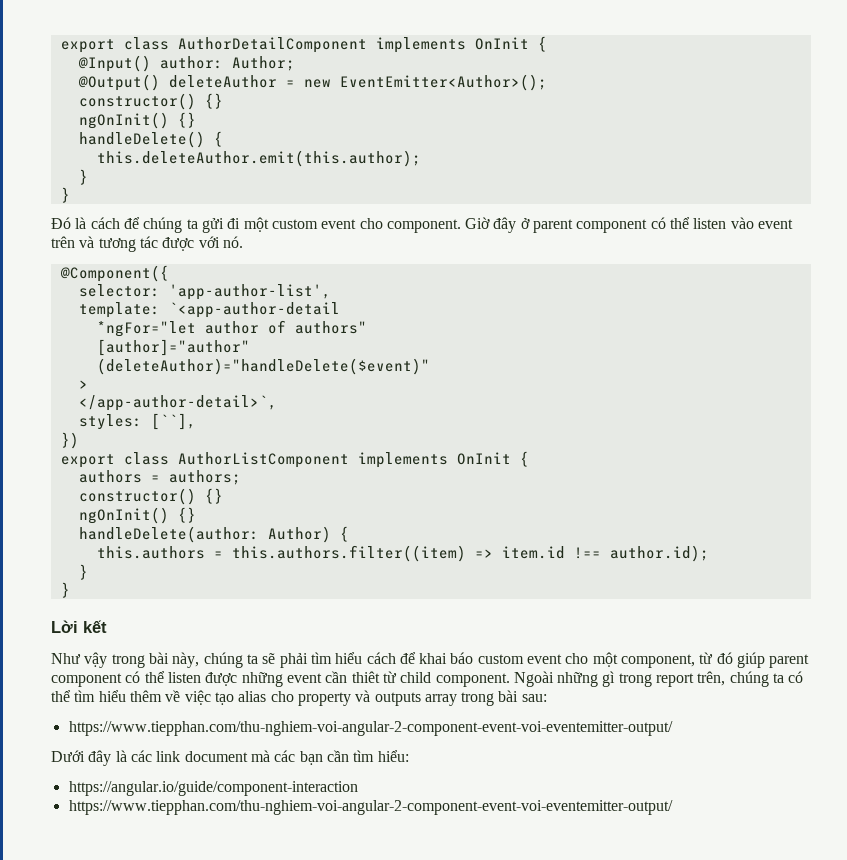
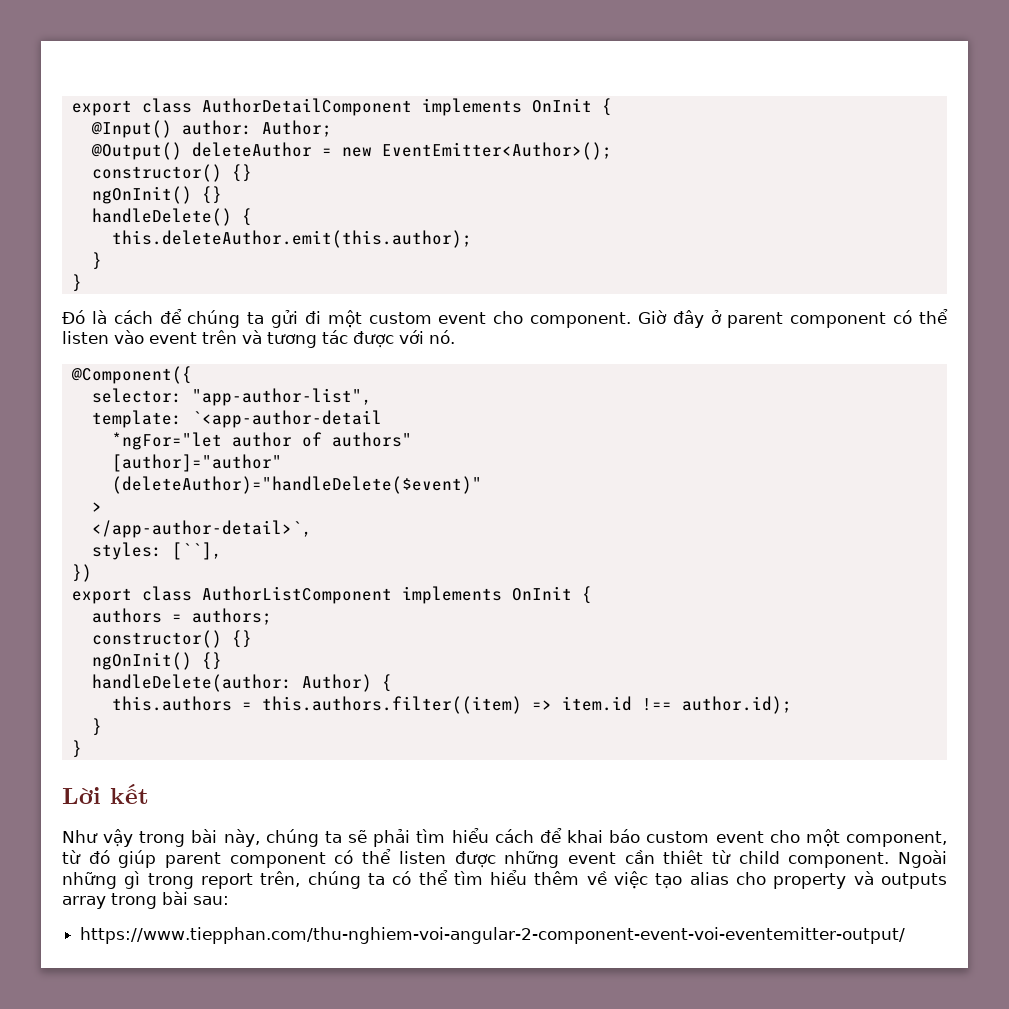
[168,284,331,300] 'app-author-list', -> [191,388,372,406] "app-author-list",
[51,750,409,766] [68,781,358,796] [68,800,673,815] // Dưới đây là các link document mà các bạn cần tìm hiểu: // https://angular.io/guide/component-interaction // https://www.tiepphan.com/thu-nghiem-voi-angular-2-component-event-voi-eventemitter-output/ -> (906, 935) none

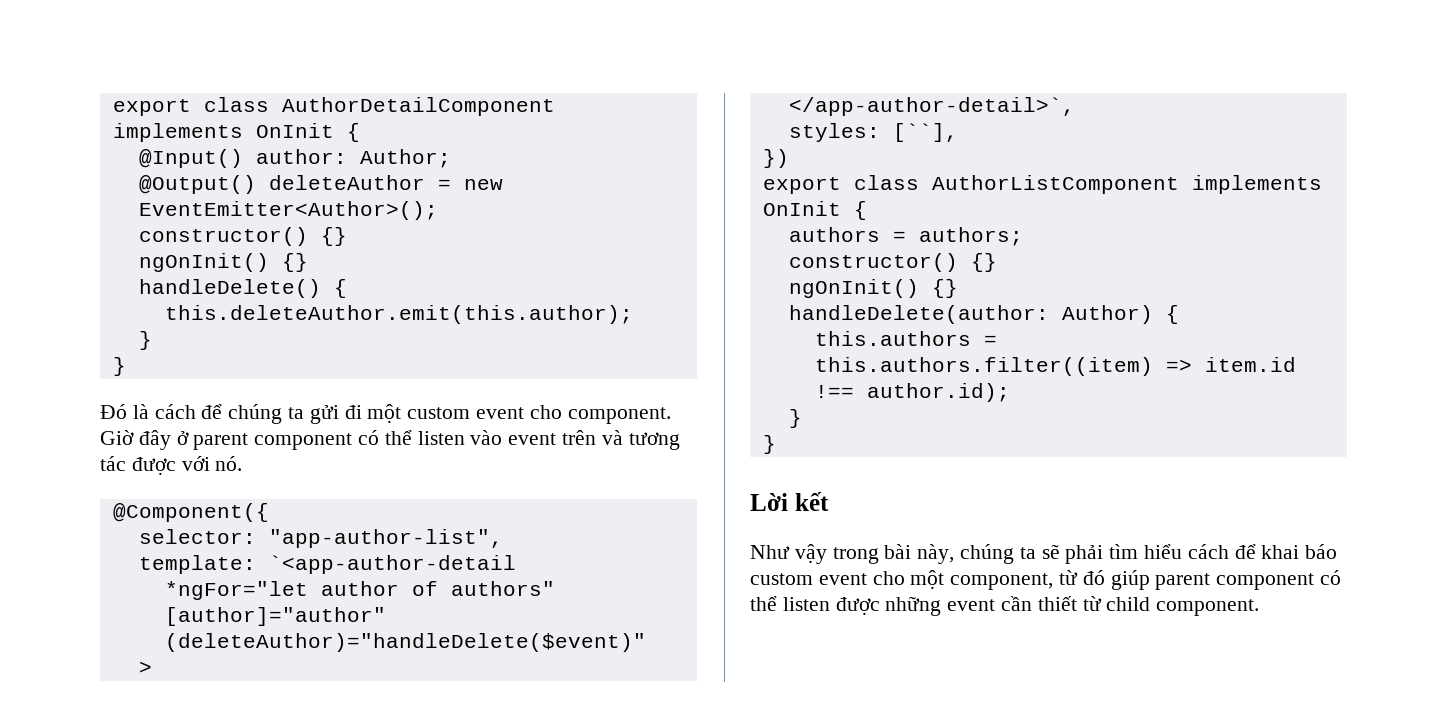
[663,850,704,864] thiêt -> [1037,596,1077,611] thiết
[898,850,947,868] [62,870,947,889] [62,891,229,909] [80,927,906,944] Ngoài những gì trong report trên, chúng ta có thể tìm hiểu thêm về việc tạo alias cho property và outputs array trong bài sau: // https://www.tiepphan.com/thu-nghiem-voi-angular-2-component-event-voi-eventemitter-output/ -> (1260, 607) none

